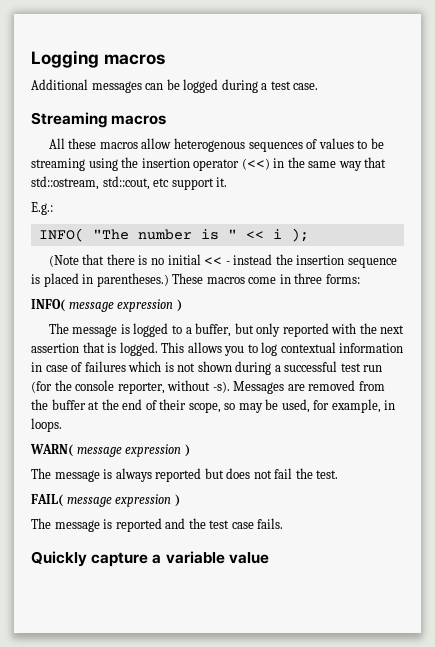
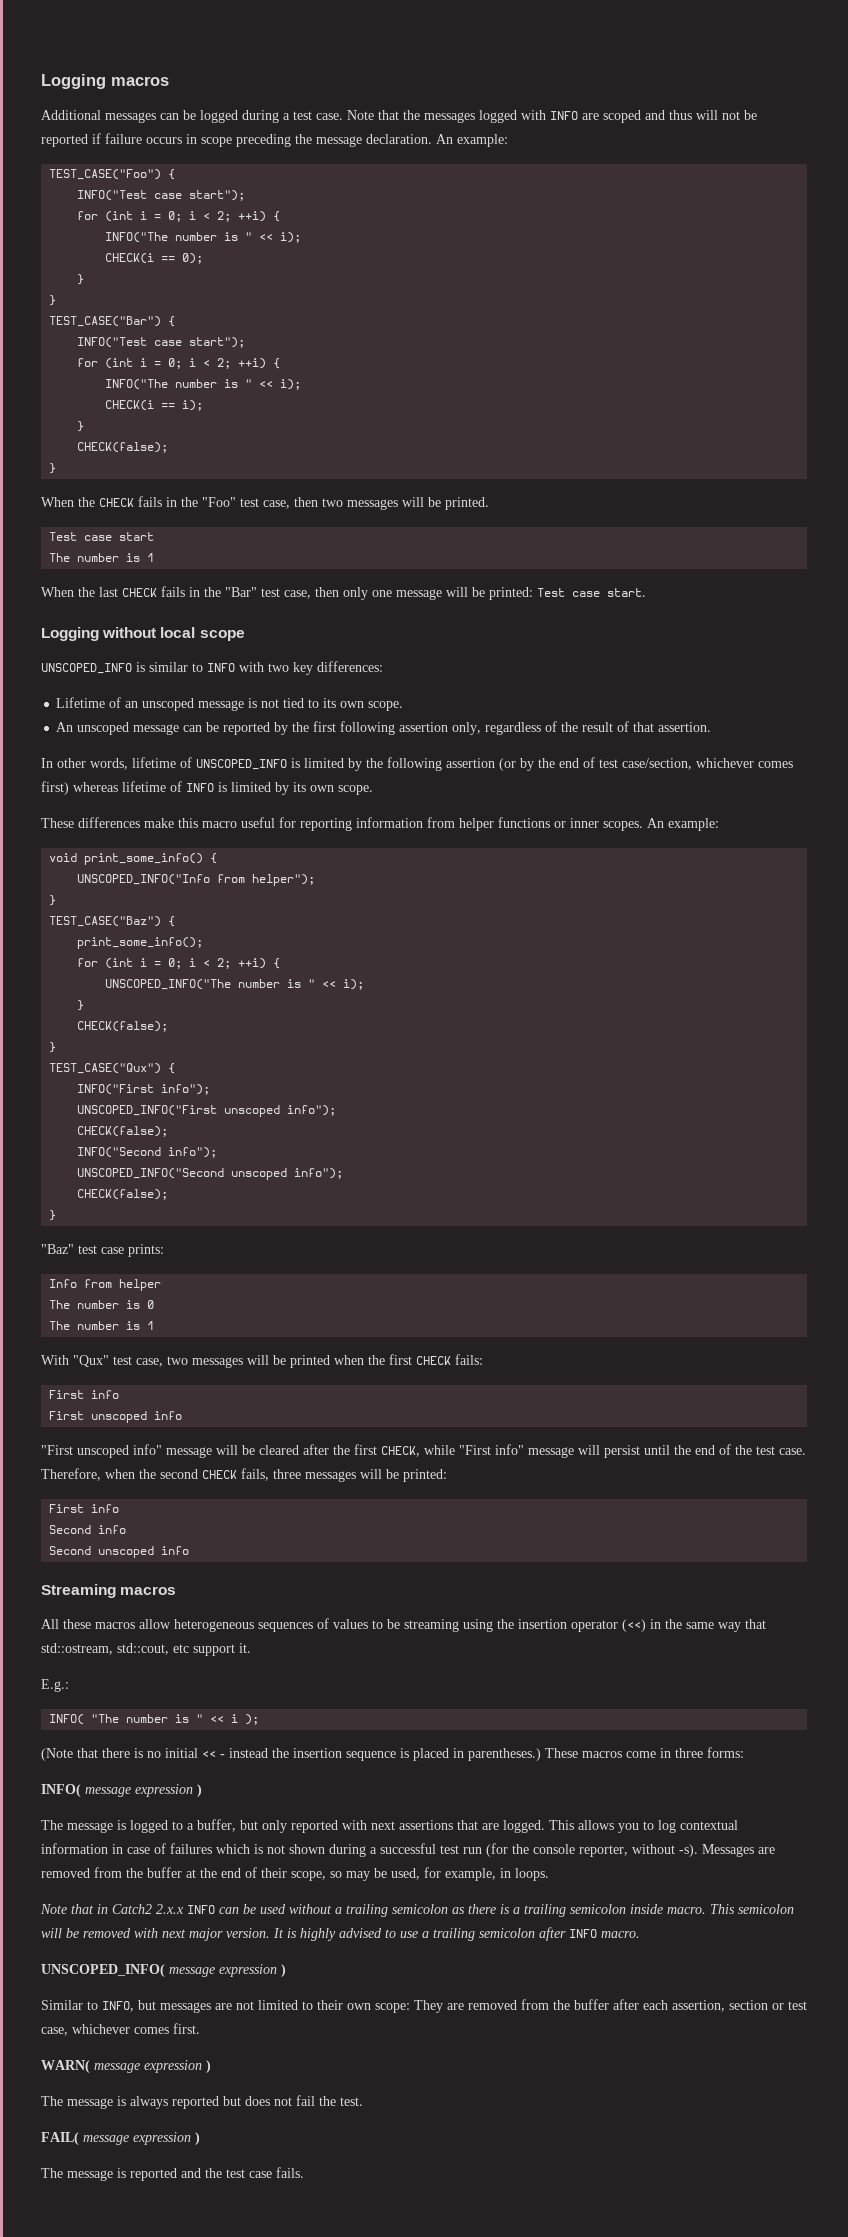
(319, 86) none -> [347,110,757,123] [41,133,508,147] [49,169,176,180] [77,190,246,201] [77,211,281,222] [105,232,302,243] [105,253,204,264] [77,274,85,285] [49,295,57,306] [49,316,176,327] [77,337,246,348] [77,358,281,369] [105,379,302,390] [105,400,204,411] [77,421,85,432] [77,442,169,453] [49,463,57,474] [41,496,489,510] [49,532,155,541] [49,553,155,562] [41,586,646,600] [41,627,245,641] [41,661,383,675] [56,697,404,711] [56,721,712,735] [41,757,793,771] [41,781,373,795] [41,817,719,831] [49,853,218,865] [77,874,316,886] [49,895,57,906] [49,916,176,927] [77,937,204,949] [77,958,281,969] [105,979,365,990] [77,1000,85,1011] [77,1021,169,1032] [49,1042,57,1053] [49,1063,176,1074] [77,1084,211,1095] [77,1105,337,1117] [77,1126,169,1137] [77,1147,218,1158] [77,1168,344,1180] [77,1189,169,1200] [49,1210,57,1221] [41,1244,164,1257] [49,1279,162,1291] [49,1300,155,1309] [49,1321,155,1330] [41,1354,483,1368] [49,1390,120,1399] [49,1411,183,1423] [41,1444,806,1458] [41,1468,447,1482] [49,1504,120,1513] [49,1525,127,1534] [49,1546,190,1558] Note that the messages logged with INFO are scoped and thus will not be reported if failure occurs in scope preceding the message declaration. An example: // TEST_CASE("Foo") { // INFO("Test case start"); // for (int i = 0; i < 2; ++i) { // INFO("The number is " << i); // CHECK(i == 0); // } // } // TEST_CASE("Bar") { // INFO("Test case start"); // for (int i = 0; i < 2; ++i) { // INFO("The number is " << i); // CHECK(i == i); // } // CHECK(false); // } // When the CHECK fails in the "Foo" test case, then two messages will be printed. // Test case start // The number is 1 // When the last CHECK fails in the "Bar" test case, then only one message will be printed: Test case start. // Logging without local scope // UNSCOPED_INFO is similar to INFO with two key differences: // Lifetime of an unscoped message is not tied to its own scope. // An unscoped message can be reported by the first following assertion only, regardless of the result of that assertion. // In other words, lifetime of UNSCOPED_INFO is limited by the following assertion (or by the end of test case/section, whichever comes first) whereas lifetime of INFO is limited by its own scope. // These differences make this macro useful for reporting information from helper functions or inner scopes. An example: // void print_some_info() { // UNSCOPED_INFO("Info from helper"); // } // TEST_CASE("Baz") { // print_some_info(); // for (int i = 0; i < 2; ++i) { // UNSCOPED_INFO("The number is " << i); // } // CHECK(false); // } // TEST_CASE("Qux") { // INFO("First info"); // UNSCOPED_INFO("First unscoped info"); // CHECK(false); // INFO("Second info"); // UNSCOPED_INFO("Second unscoped info"); // CHECK(false); // } // "Baz" test case prints: // Info from helper // The number is 0 // The number is 1 // With "Qux" test case, two messages will be printed when the first CHECK fails: // First info // First unscoped info // "First unscoped info" message will be cleared after the first CHECK, while "First info" message will persist until the end of the test case. Therefore, when the second CHECK fails, three messages will be printed: // First info // Second info // Second unscoped info
[173,138,245,152] heterogenous -> [174,1619,254,1632] heterogeneous
[359,323,405,334] [31,342,117,353] the next assertion that is -> [371,1820,499,1830] next assertions that are
(62, 425) none -> [40,1904,794,1917] [41,1927,640,1941] [41,1964,286,1977] [41,1999,807,2013] [41,2023,200,2036] // Note that in Catch2 2.x.x INFO can be used without a trailing semicolon as there is a trailing semicolon inside macro. This semicolon will be removed with next major version. It is highly advised to use a trailing semicolon after INFO macro. // UNSCOPED_INFO( message expression ) // Similar to INFO, but messages are not limited to their own scope: They are removed from the buffer after each assertion, section or test case, whichever comes first.
[31,551,269,567] // Quickly capture a variable value -> (304, 2172) none

